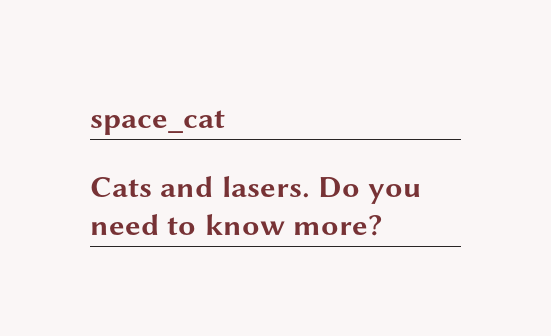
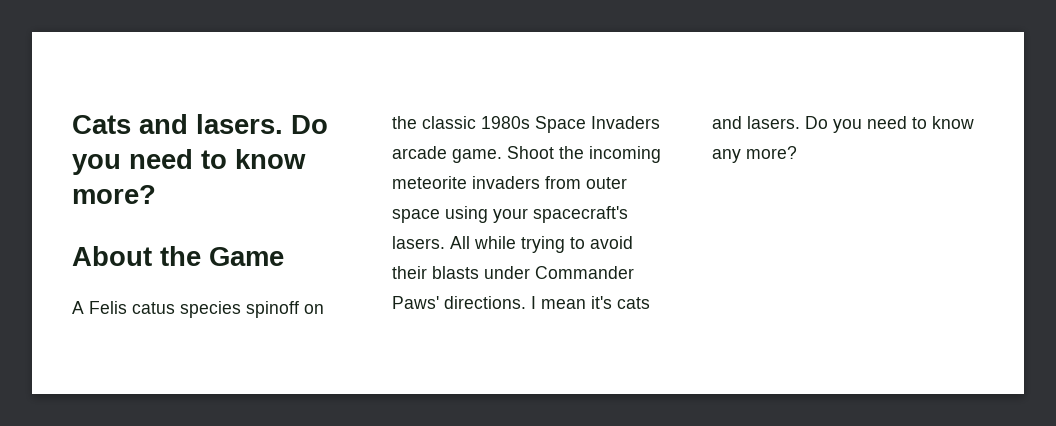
[90,110,225,135] space_cat // -> (72, 124) none
(383, 225) none -> [72,246,284,266] [72,301,324,318] [392,116,660,133] [392,146,661,163] [392,176,627,189] [392,206,628,223] [392,236,633,253] [392,266,634,279] [392,296,650,309] [712,116,974,133] [712,146,797,163] // About the Game // A Felis catus species spinoff on the classic 1980s Space Invaders arcade game. Shoot the incoming meteorite invaders from outer space using your spacecraft's lasers. All while trying to avoid their blasts under Commander Paws' directions. I mean it's cats and lasers. Do you need to know any more?

